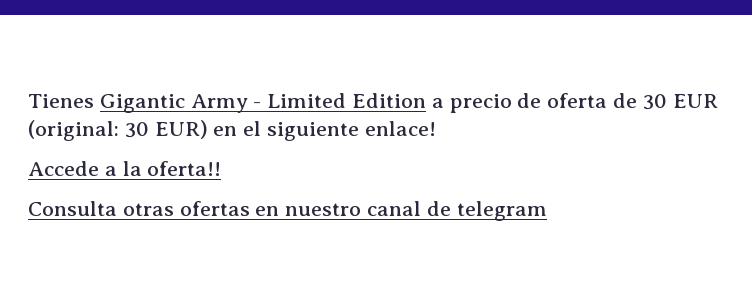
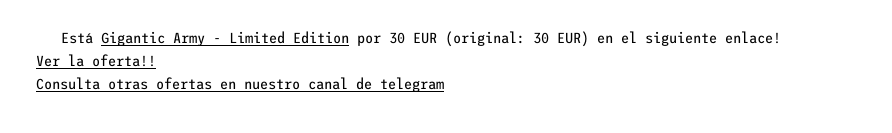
[28,94,94,108] Tienes -> [60,32,93,44] Está
[431,93,638,113] a precio de oferta de -> [356,35,381,46] por
[28,161,117,176] Accede a -> [36,55,60,67] Ver

